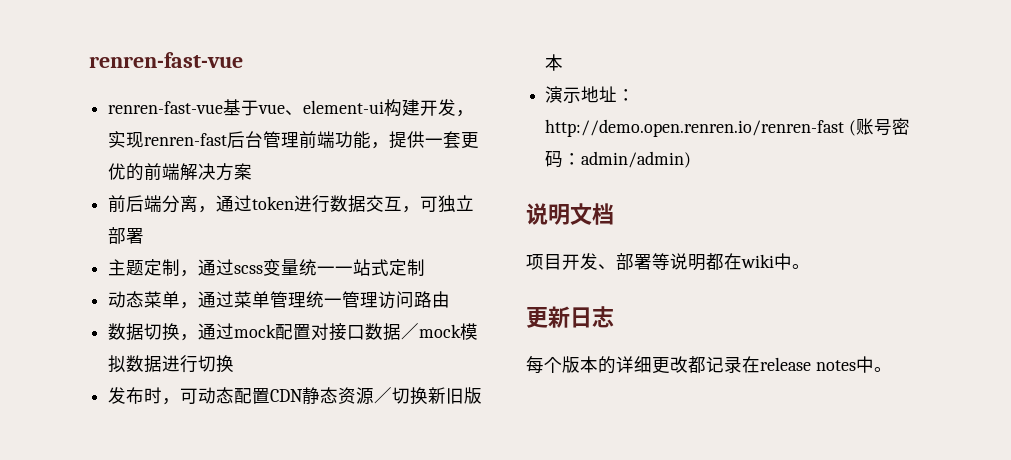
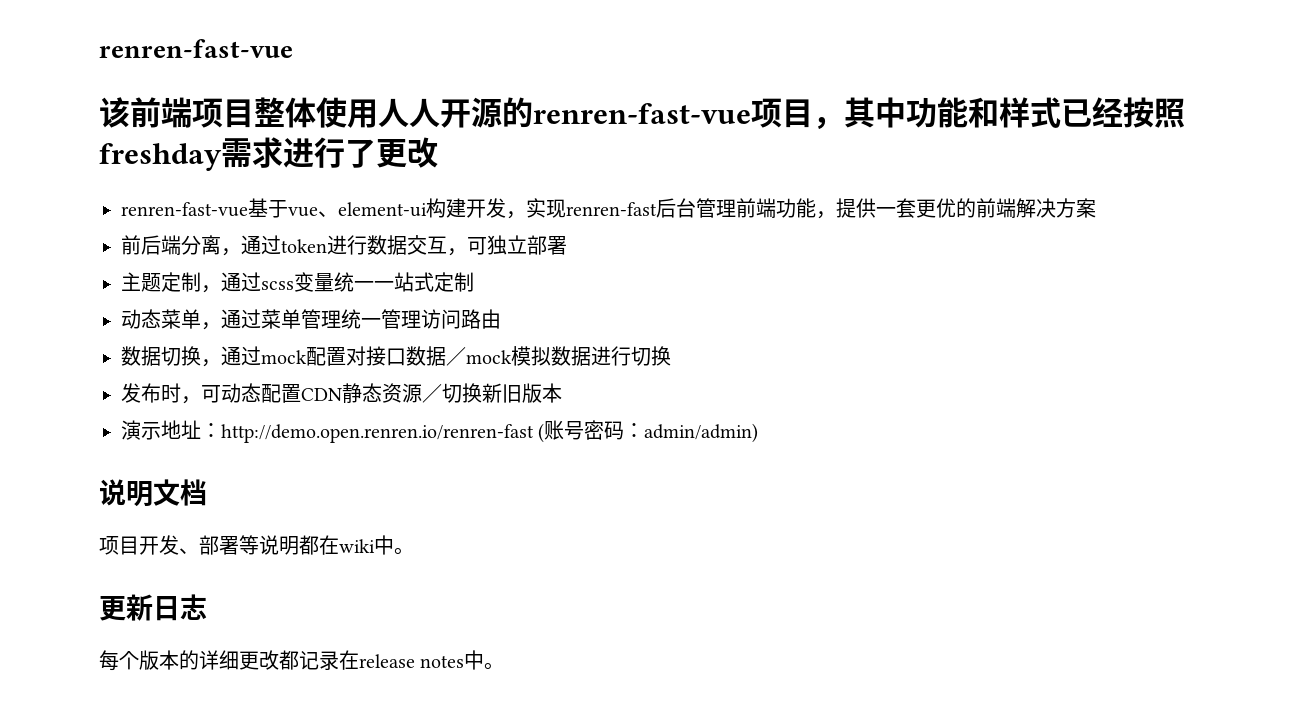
[89,52,243,68] renren-fast-vue -> [99,39,293,58] [99,97,1185,130] [99,137,438,171] renren-fast-vue // 该前端项目整体使用人人开源的renren-fast-vue项目，其中功能和样式已经按照freshday需求进行了更改

